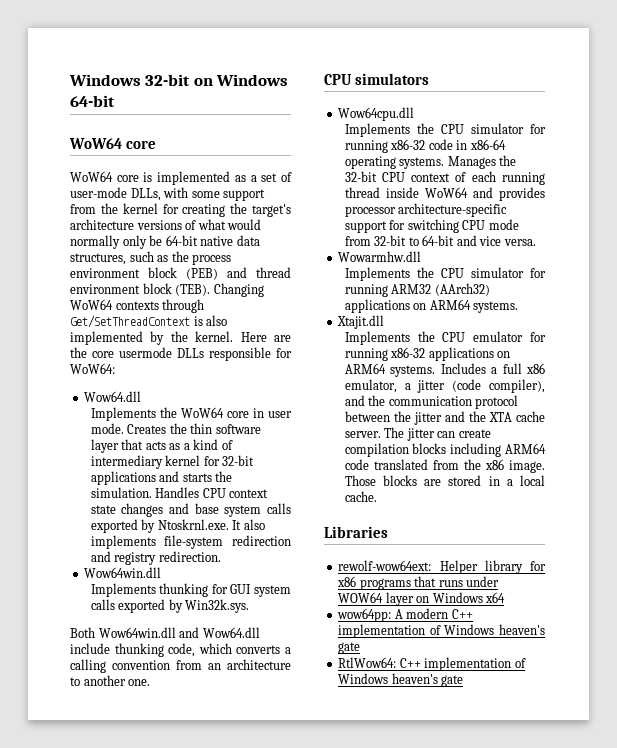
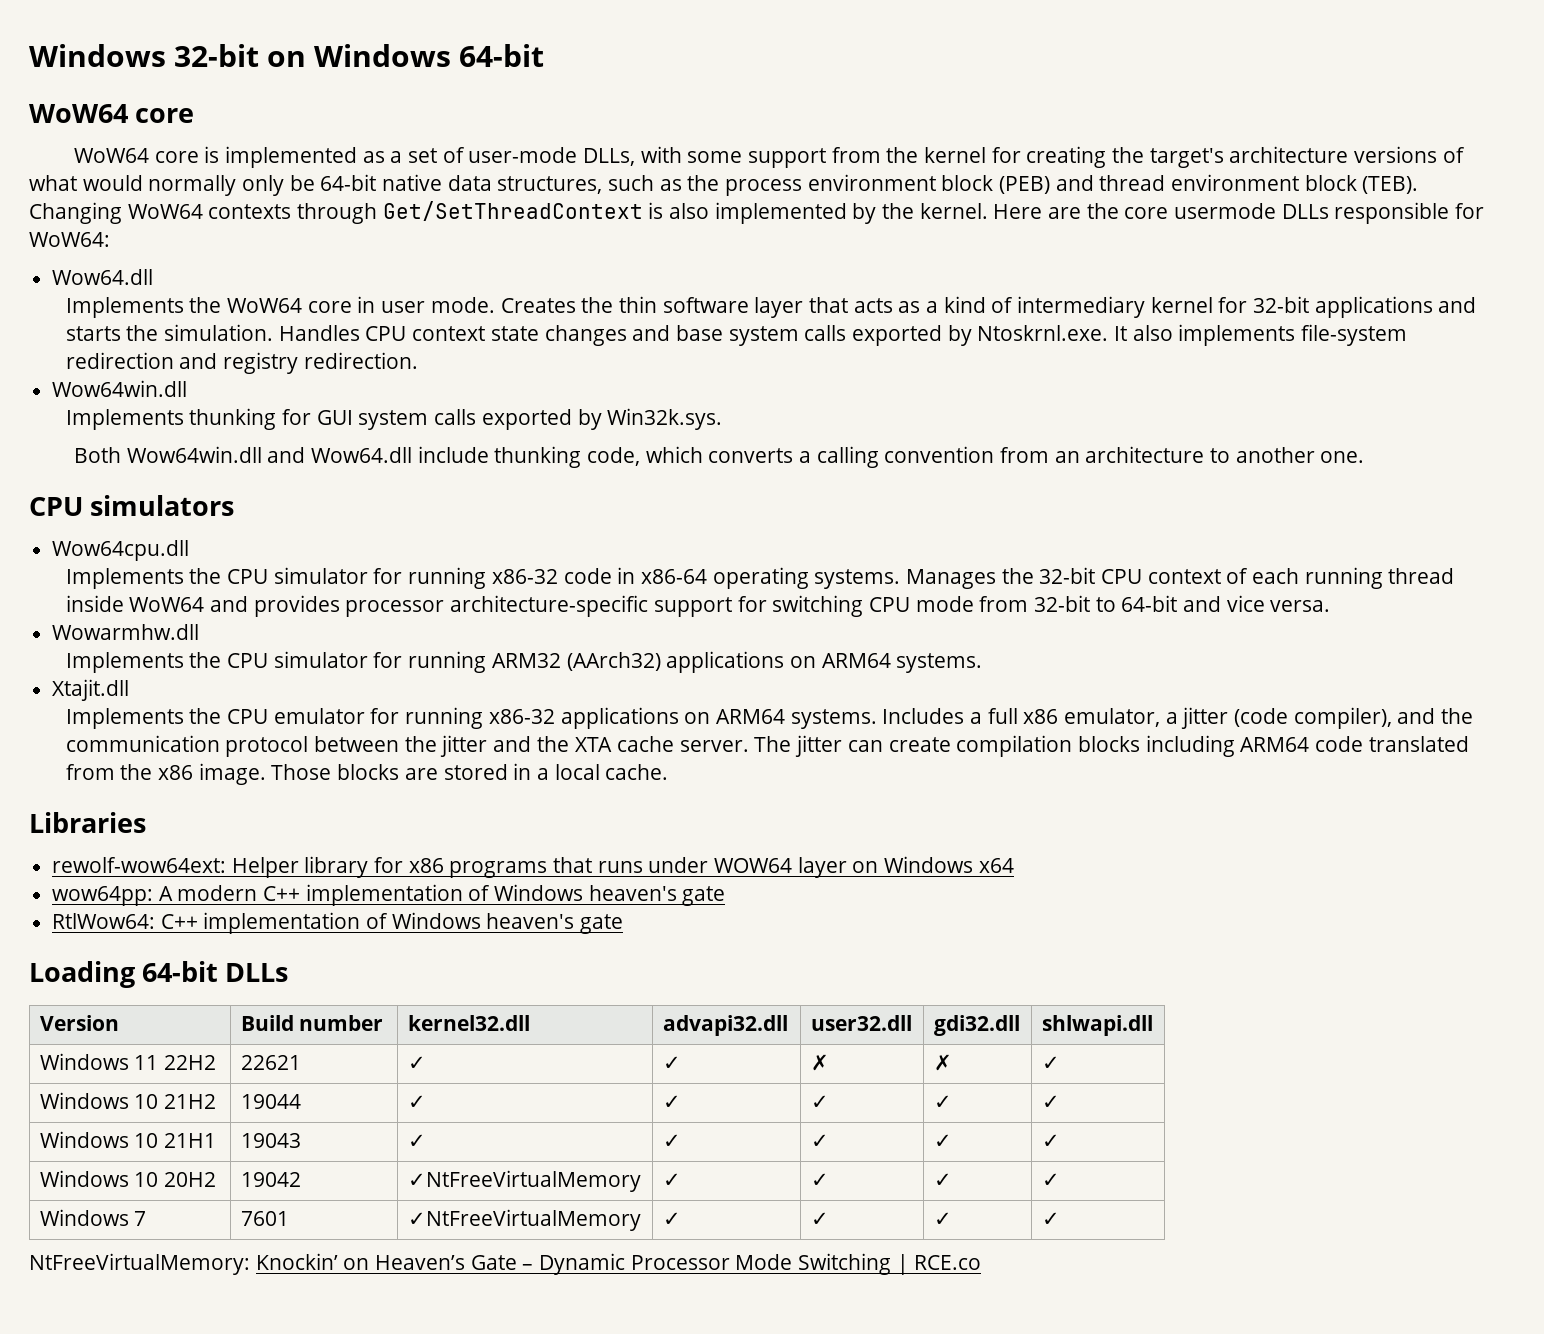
(464, 681) none -> [29,961,289,988] [39,1015,119,1031] [240,1015,384,1031] [407,1015,530,1031] [662,1015,788,1036] [810,1015,912,1031] [933,1015,1020,1036] [1041,1015,1153,1036] [39,1053,216,1070] [240,1055,301,1070] [407,1056,426,1070] [662,1056,681,1070] [810,1054,829,1071] [933,1054,952,1071] [1041,1056,1060,1070] [39,1092,216,1109] [240,1094,301,1109] [407,1095,426,1109] [662,1095,681,1109] [810,1095,829,1109] [933,1095,952,1109] [1041,1095,1060,1109] [39,1131,216,1148] [240,1133,301,1148] [407,1134,426,1148] [662,1134,681,1148] [810,1134,829,1148] [933,1134,952,1148] [1041,1134,1060,1148] [39,1170,216,1187] [240,1172,301,1187] [407,1170,641,1192] [662,1173,681,1187] [810,1173,829,1187] [933,1173,952,1187] [1041,1173,1060,1187] [39,1209,147,1226] [240,1211,289,1226] [407,1209,641,1231] [662,1212,681,1226] [810,1212,829,1226] [933,1212,952,1226] [1041,1212,1060,1226] [29,1253,982,1275] // Loading 64-bit DLLs // Version | Build number | kernel32.dll | advapi32.dll | user32.dll | gdi32.dll | shlwapi.dll // Windows 11 22H2 | 22621 | ✓ | ✓ | ✗ | ✗ | ✓ // Windows 10 21H2 | 19044 | ✓ | ✓ | ✓ | ✓ | ✓ // Windows 10 21H1 | 19043 | ✓ | ✓ | ✓ | ✓ | ✓ // Windows 10 20H2 | 19042 | ✓NtFreeVirtualMemory | ✓ | ✓ | ✓ | ✓ // Windows 7 | 7601 | ✓NtFreeVirtualMemory | ✓ | ✓ | ✓ | ✓ // NtFreeVirtualMemory: Knockin’ on Heaven’s Gate – Dynamic Processor Mode Switching | RCE.co

